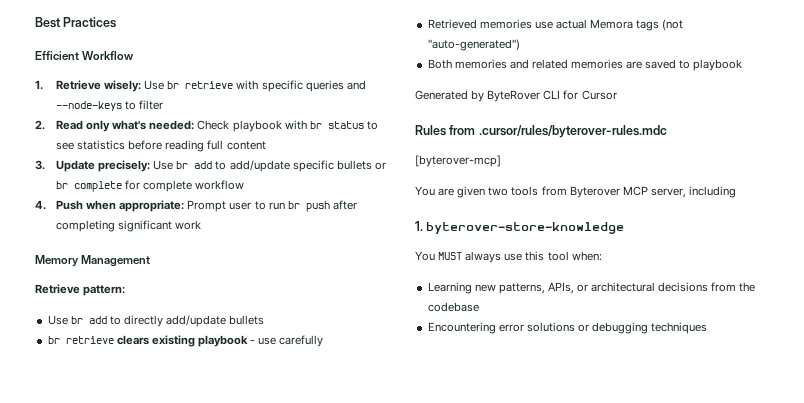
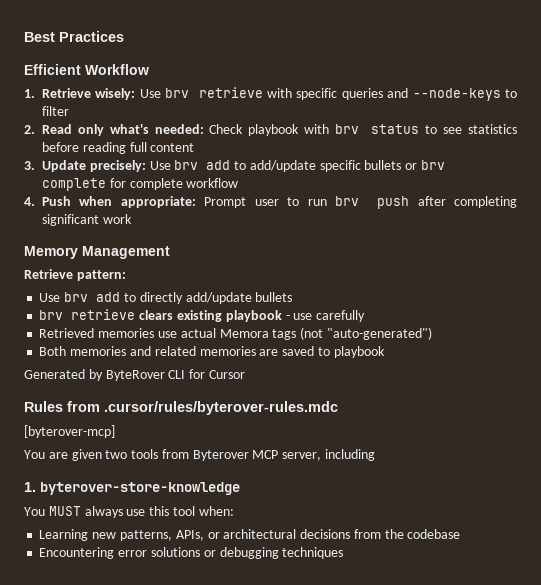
[167,81,180,89] br -> [165,88,190,98] brv
[309,121,322,129] br -> [335,124,360,134] brv
[176,161,189,169] br -> [174,160,199,170] brv
[55,181,68,189] br -> [421,160,446,170] brv
[287,201,300,209] br -> [335,196,360,206] brv
[70,316,83,324] br -> [64,292,89,302] brv
[47,336,60,344] br -> [39,310,64,320] brv

